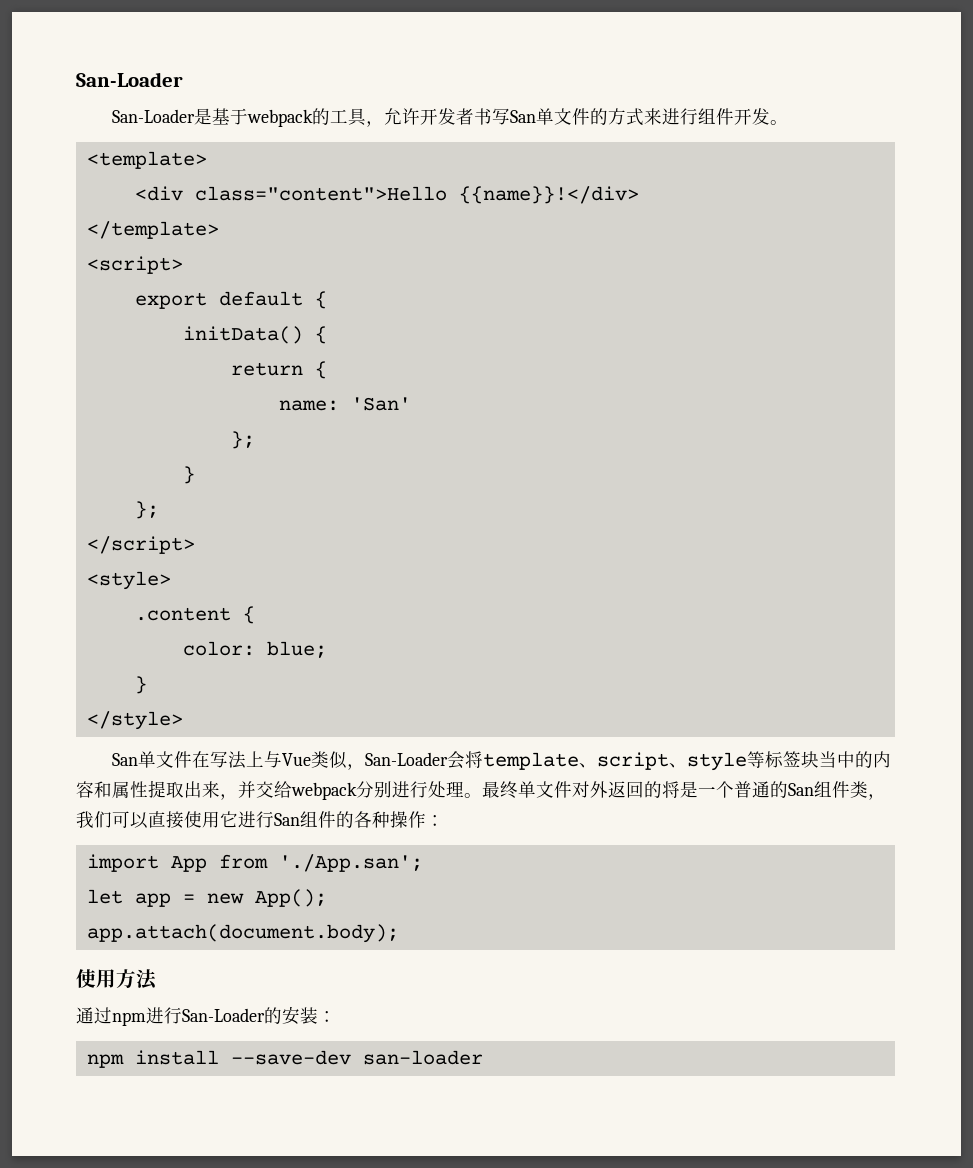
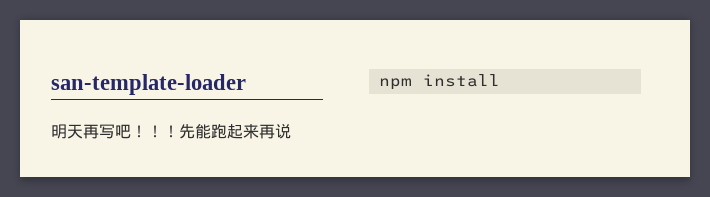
[76,72,183,87] [111,108,788,127] [86,151,207,169] [134,186,639,204] [86,221,219,239] [86,256,183,274] [134,291,327,309] [182,326,327,344] [230,361,327,379] [278,397,411,411] [230,431,255,449] [182,466,195,484] [134,501,159,519] [86,536,195,554] [86,571,171,590] [134,606,255,624] [182,641,327,658] [134,676,147,694] [86,711,183,730] [111,751,891,771] [76,780,886,800] [76,811,444,829] [86,854,423,872] [86,889,327,907] [86,924,399,943] [76,969,157,990] [76,1006,336,1026] San-Loader // San-Loader是基于webpack的工具，允许开发者书写San单文件的方式来进行组件开发。 // <template> // <div class="content">Hello {{name}}!</div> // </template> // <script> // export default { // initData() { // return { // name: 'San' // }; // } // }; // </script> // <style> // .content { // color: blue; // } // </style> // San单文件在写法上与Vue类似，San-Loader会将template、script、style等标签块当中的内容和属性提取出来，并交给webpack分别进行处理。最终单文件对外返回的将是一个普通的San组件类，我们可以直接使用它进行San组件的各种操作： // import App from './App.san'; // let app = new App(); // app.attach(document.body); // 使用方法 // 通过npm进行San-Loader的安装： -> [51,74,246,95] [51,123,291,139] san-template-loader // 明天再写吧！！！先能跑起来再说
[230,1050,483,1065] --save-dev san-loader -> (500, 80) none

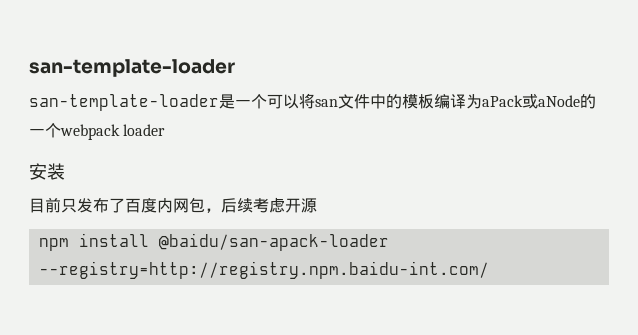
[51,123,291,139] 明天再写吧！！！先能跑起来再说 -> [29,93,596,111] [29,123,166,140] [29,163,65,180] [29,197,317,213] san-template-loader是一个可以将san文件中的模板编译为aPack或aNode的一个webpack loader // 安装 // 目前只发布了百度内网包，后续考虑开源
(500, 80) none -> [158,233,389,251] [38,261,489,279] @baidu/san-apack-loader --registry=http://registry.npm.baidu-int.com/

